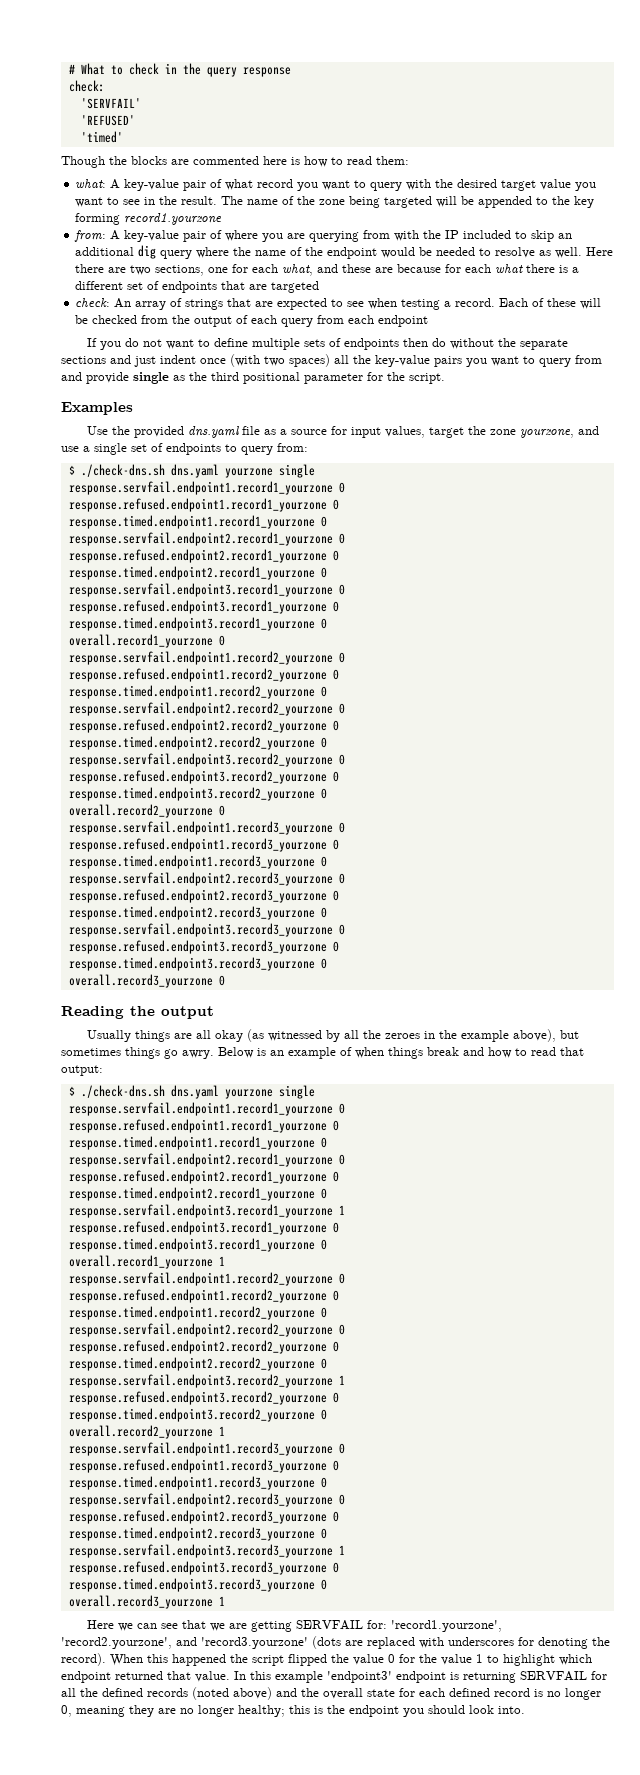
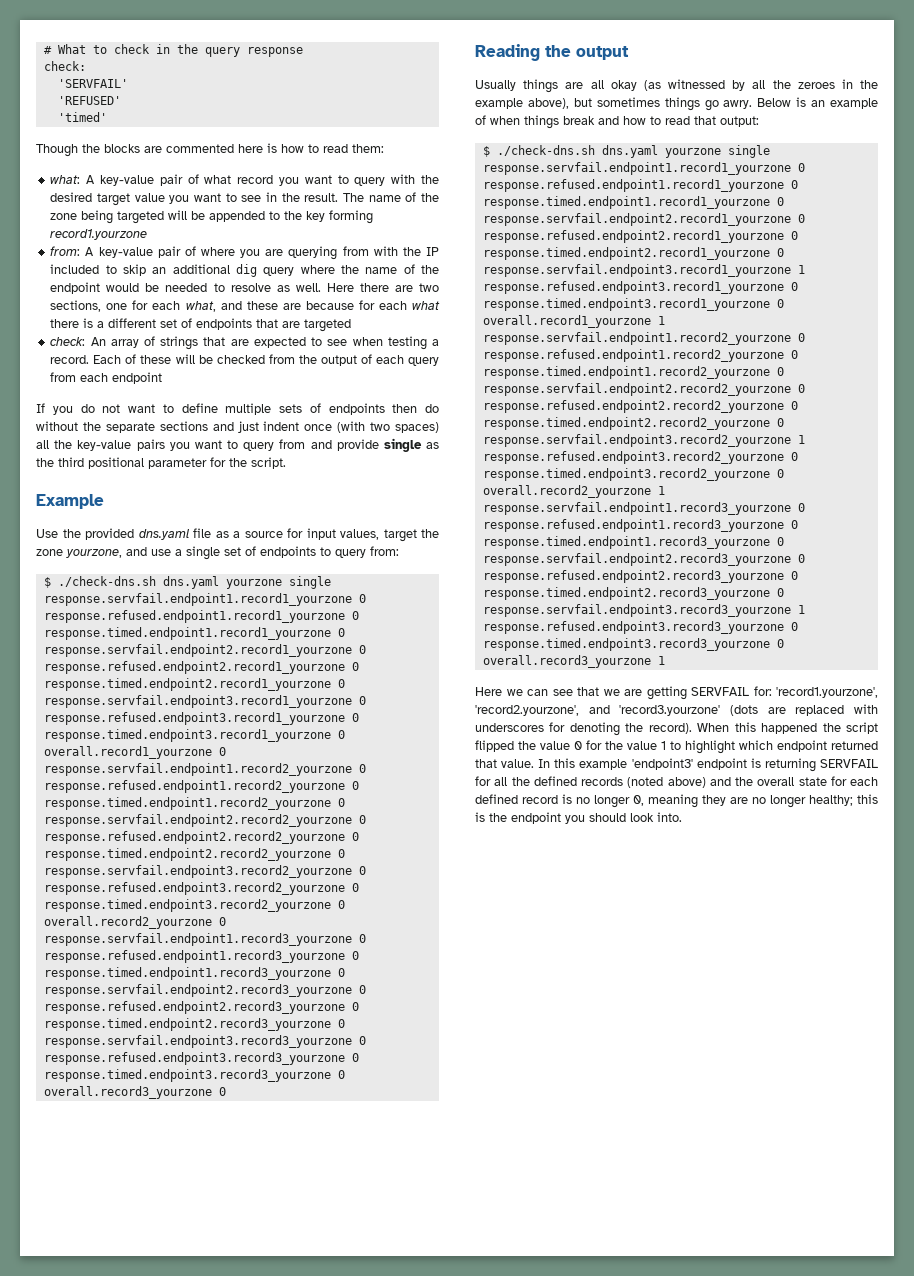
[61,402,133,415] Examples -> [36,494,104,509] Example

